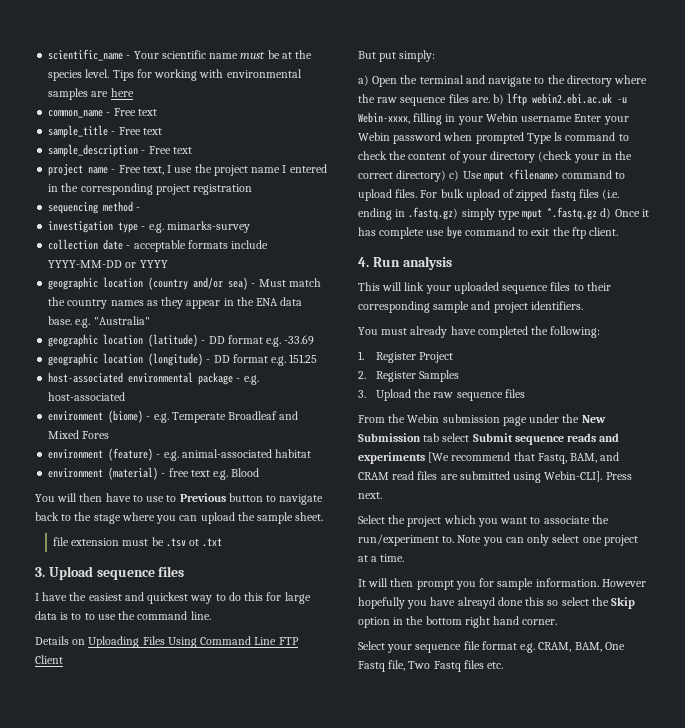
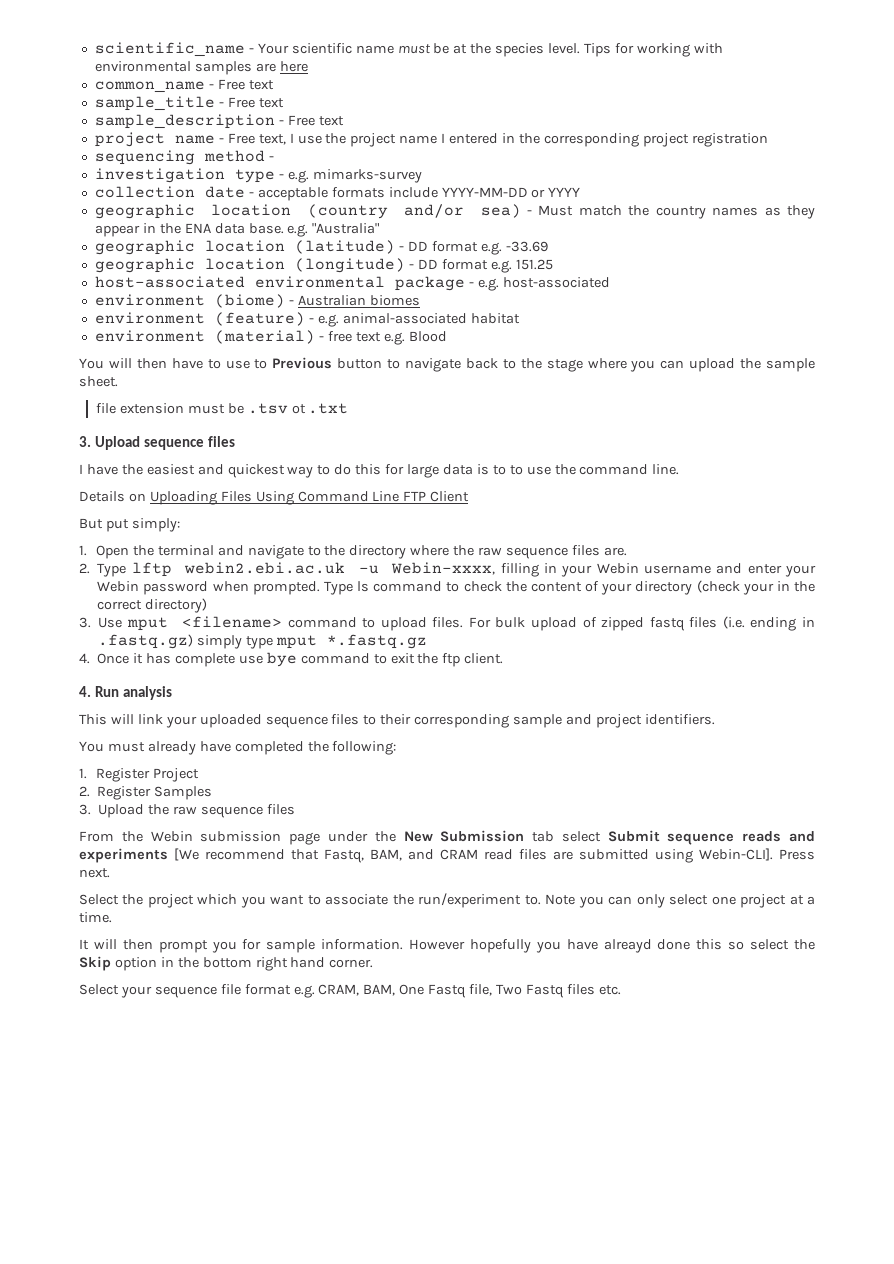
[153,411,299,423] [48,430,110,439] e.g. Temperate Broadleaf and Mixed Fores -> [297,295,420,306] Australian biomes
[358,75,369,86] a) -> [79,545,87,556] 1.
[493,94,505,105] b) -> [79,563,127,577] // 2. Type
[574,114,602,122] Enter -> [716,563,782,574] and enter
[475,132,524,144] prompted -> [252,581,320,595] prompted.
[449,170,460,181] c) -> [79,617,91,628] // 3.
[600,208,612,219] d) -> [79,653,90,664] // 4.

